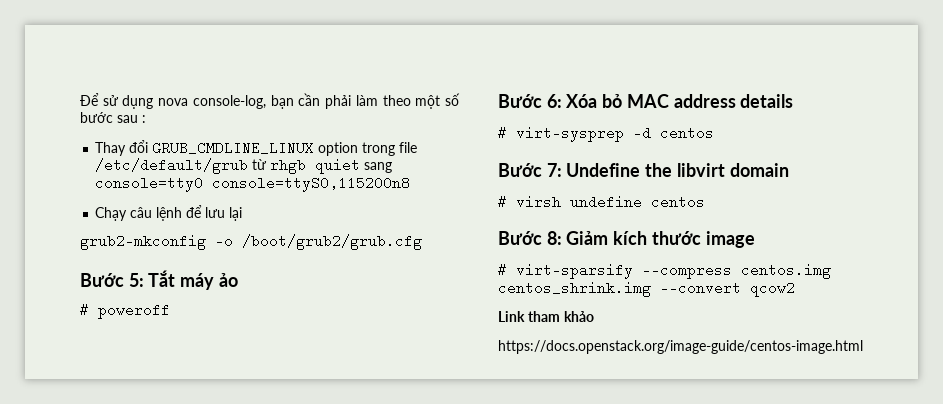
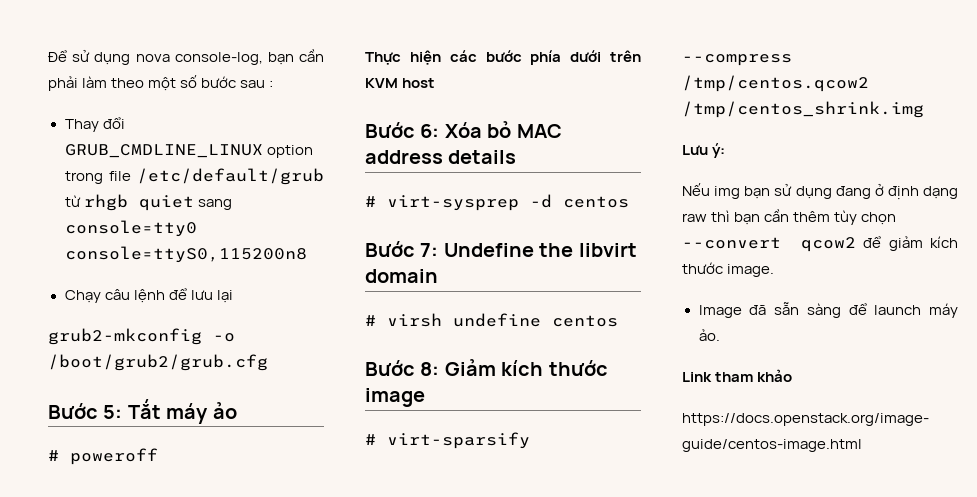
(170, 311) none -> [365,50,641,65] [365,78,436,88] // Thực hiện các bước phía dưới trên KVM host
[741,263,831,279] [498,281,795,297] centos.img centos_shrink.img --convert qcow2 -> [682,75,869,92] [682,101,924,118] [682,143,726,158] [682,183,958,200] [682,209,897,225] [682,236,958,252] [682,262,775,277] [698,302,958,318] [698,329,720,341] /tmp/centos.qcow2 /tmp/centos_shrink.img // Lưu ý: // Nếu img bạn sử dụng đang ở định dạng raw thì bạn cần thêm tùy chọn --convert qcow2 để giảm kích thước image. // Image đã sẵn sàng để launch máy ảo.

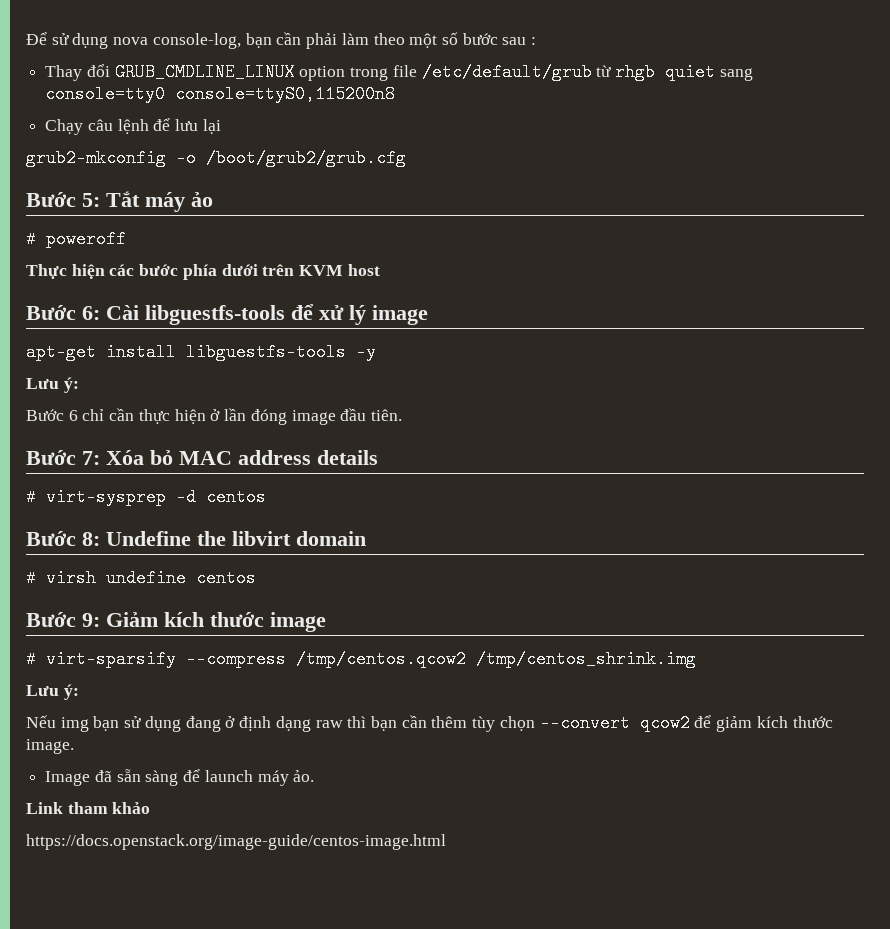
(440, 131) none -> [106,304,428,325] [26,343,376,361] [26,377,79,393] [26,408,402,425] [26,450,100,465] Cài libguestfs-tools để xử lý image // apt-get install libguestfs-tools -y // Lưu ý: // Bước 6 chỉ cần thực hiện ở lần đóng image đầu tiên. // Bước 7:
[420,243,439,257] 7: -> [82,532,100,546] 8:
[420,362,440,376] 8: -> [82,613,100,627] 9:

